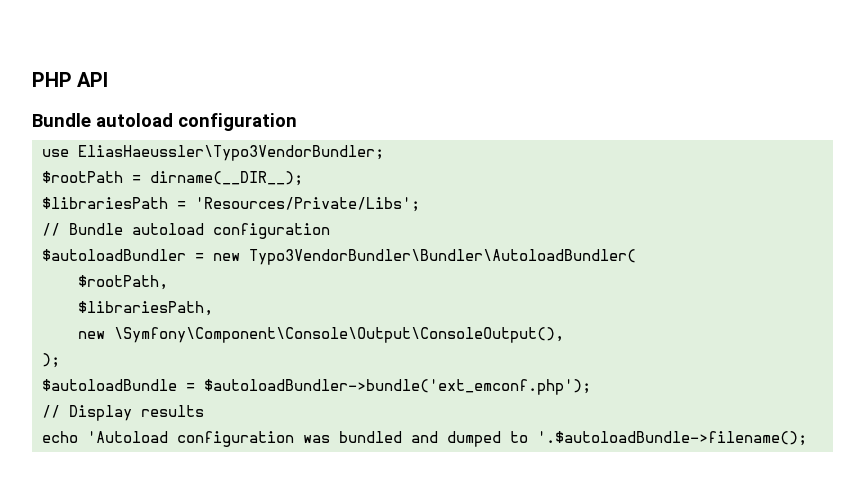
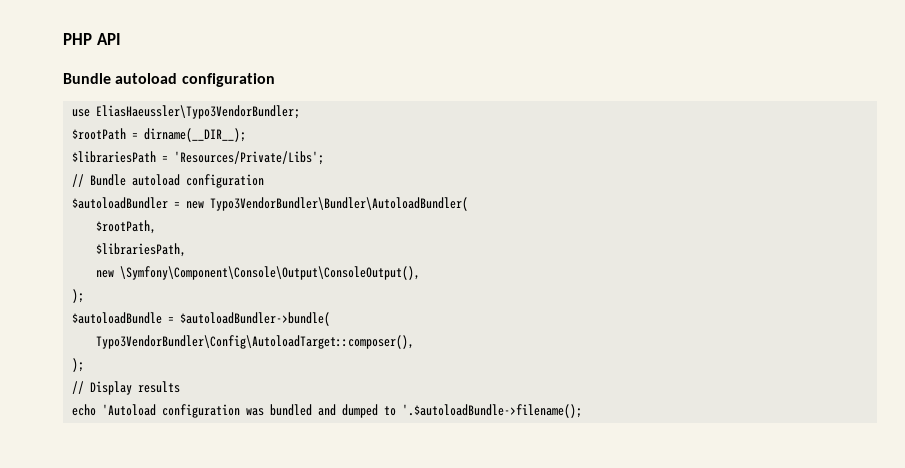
[203,379,591,395] $autoloadBundler->bundle('ext_emconf.php'); -> [179,312,330,326] [95,335,414,349] [71,358,84,372] $autoloadBundler->bundle( // Typo3VendorBundler\Config\AutoloadTarget::composer(), // );

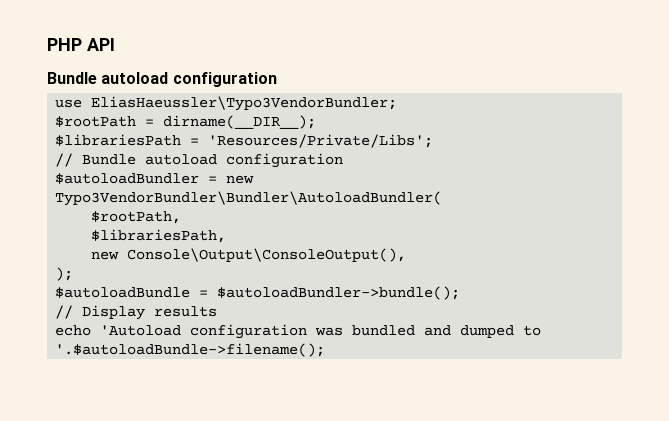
[119,266,420,280] \Symfony\Component\Console\Output\ConsoleOutput(), -> [126,248,406,262] Console\Output\ConsoleOutput(),
[179,312,330,326] [95,335,414,349] [71,358,84,372] $autoloadBundler->bundle( // Typo3VendorBundler\Config\AutoloadTarget::composer(), // ); -> [216,286,460,300] $autoloadBundler->bundle();

